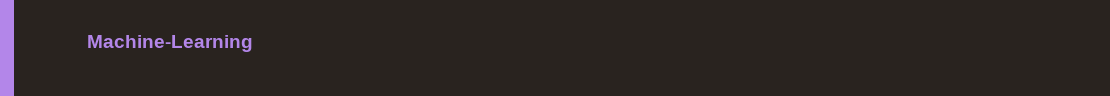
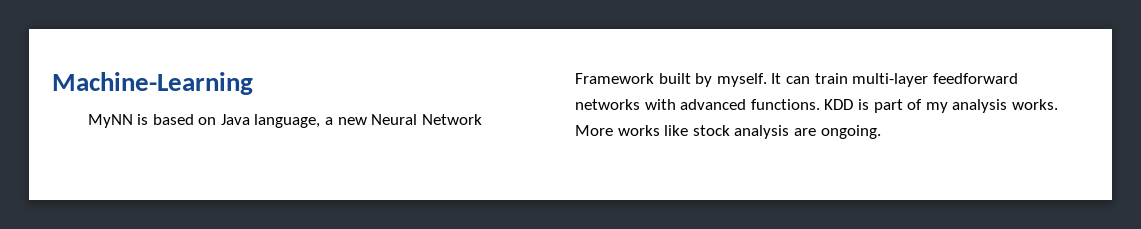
(253, 43) none -> [87,114,482,128] [575,73,1018,87] [575,99,1058,113] [575,125,881,139] // MyNN is based on Java language, a new Neural Network Framework built by myself. It can train multi-layer feedforward networks with advanced functions. KDD is part of my analysis works. More works like stock analysis are ongoing.

